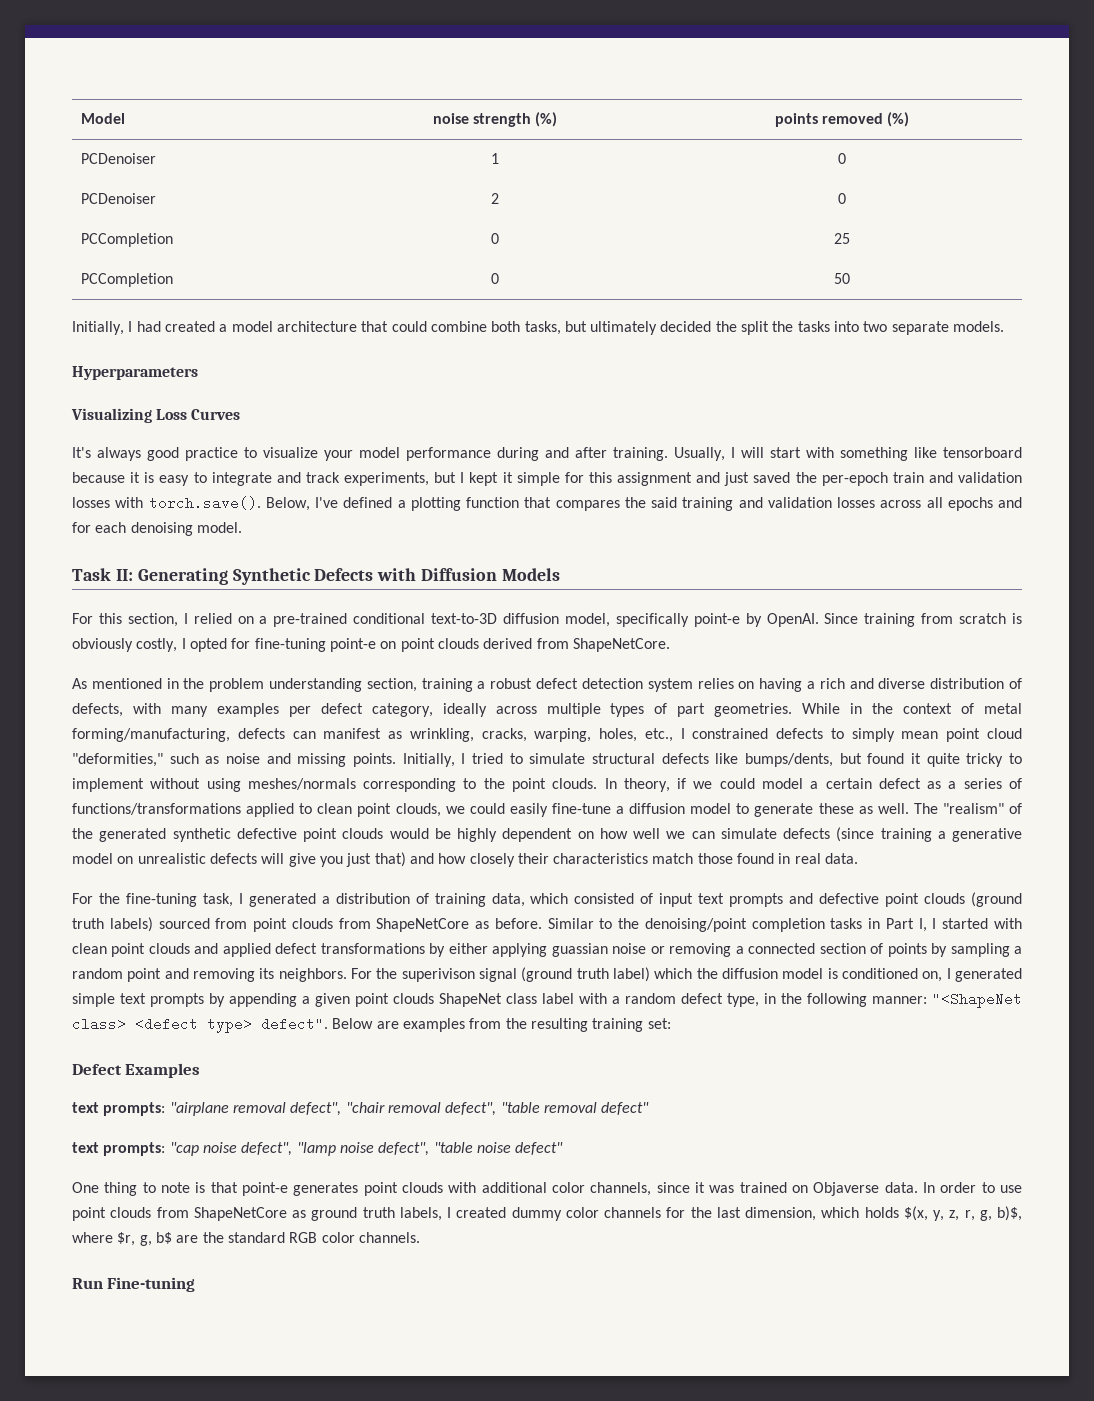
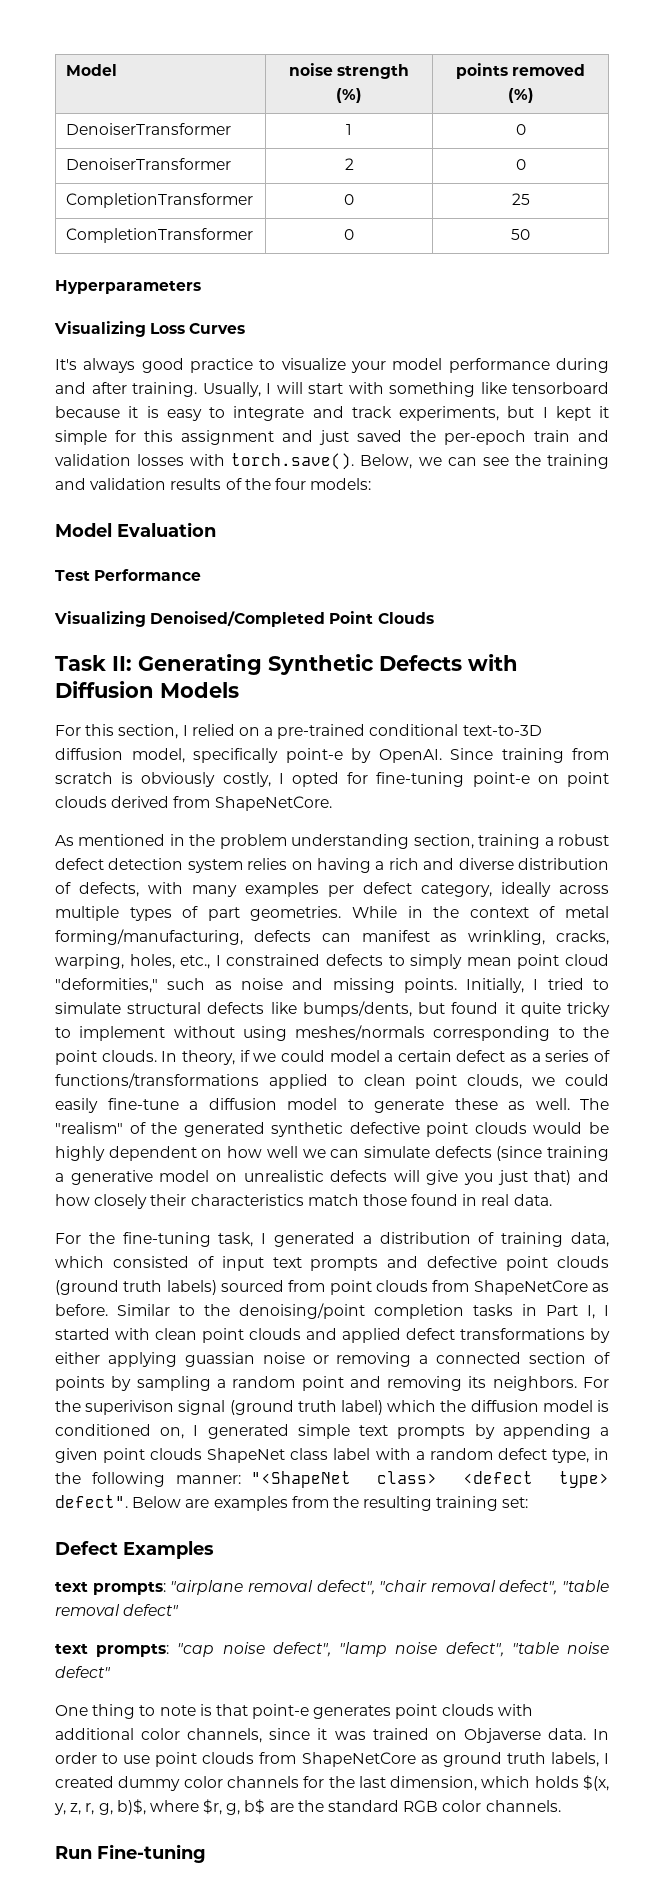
[81,153,157,164] PCDenoiser -> [66,123,232,135] DenoiserTransformer
[81,193,157,204] PCDenoiser -> [66,158,232,170] DenoiserTransformer
[81,233,174,247] PCCompletion -> [66,193,254,208] CompletionTransformer
[81,273,174,287] PCCompletion -> [66,228,254,243] CompletionTransformer
[72,321,1005,335] // Initially, I had created a model architecture that could combine both tasks, but ultimately decided the split the tasks into two separate models. -> (530, 234) none
[315,497,1022,511] [72,522,242,536] I've defined a plotting function that compares the said training and validation losses across all epochs and for each denoising model. -> [418,454,610,469] [55,478,372,490] [55,522,216,537] [55,569,202,581] [54,611,434,627] we can see the training and validation results of the four models: // Model Evaluation // Test Performance // Visualizing Denoised/Completed Point Clouds

